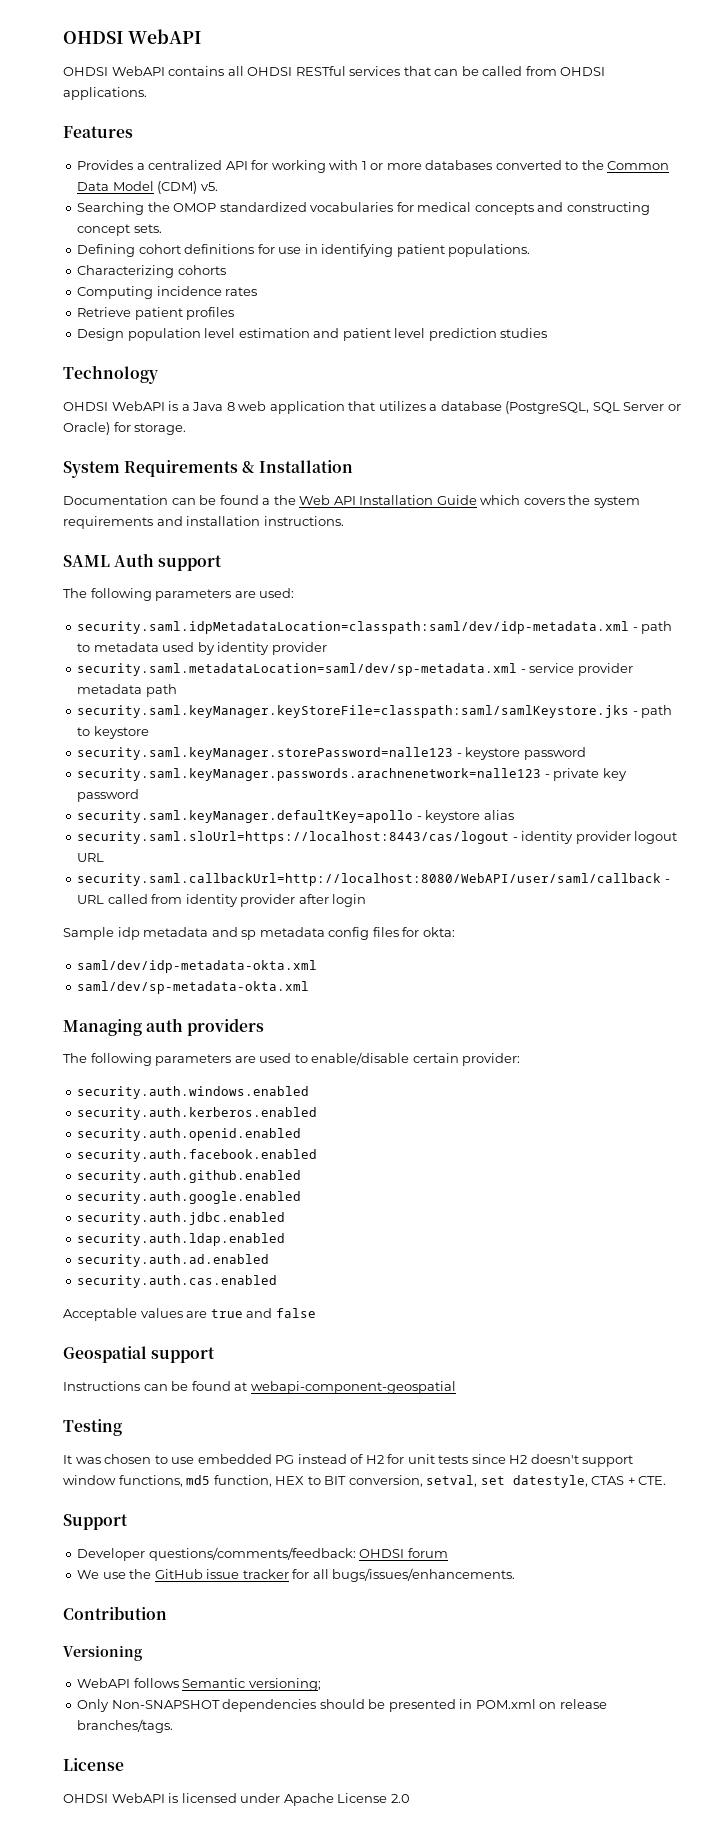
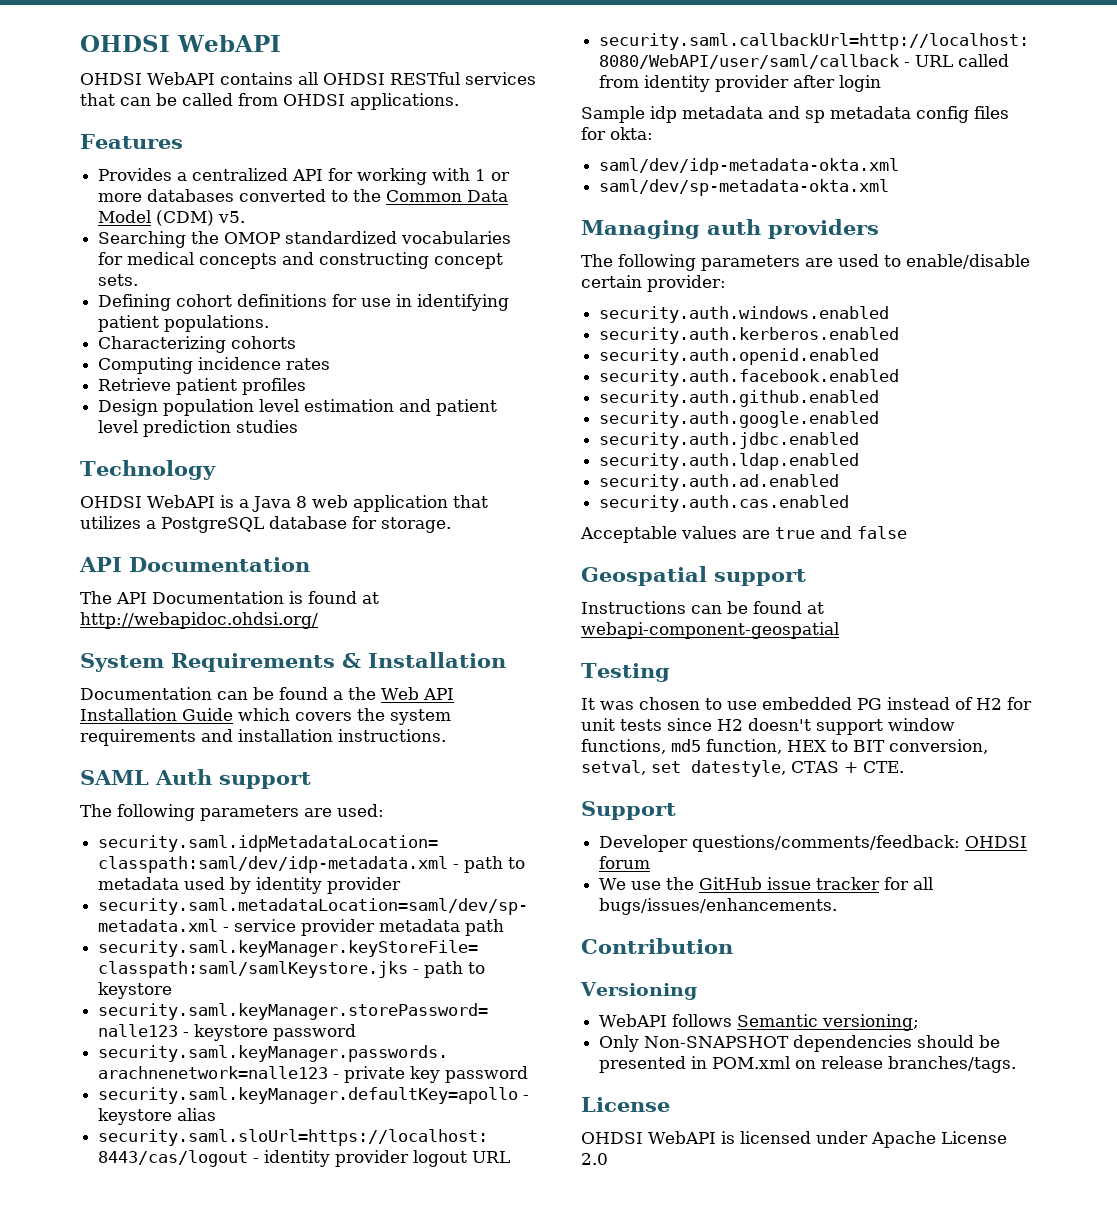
[440,401,681,414] [63,422,187,435] database (PostgreSQL, SQL Server or Oracle) for storage. -> [161,516,451,533] [79,557,310,572] [80,591,379,604] [80,612,318,629] PostgreSQL database for storage. // API Documentation // The API Documentation is found at http://webapidoc.ohdsi.org/

